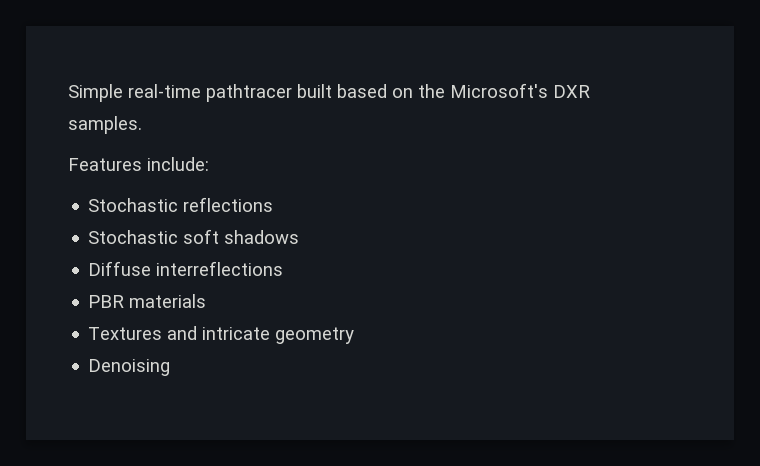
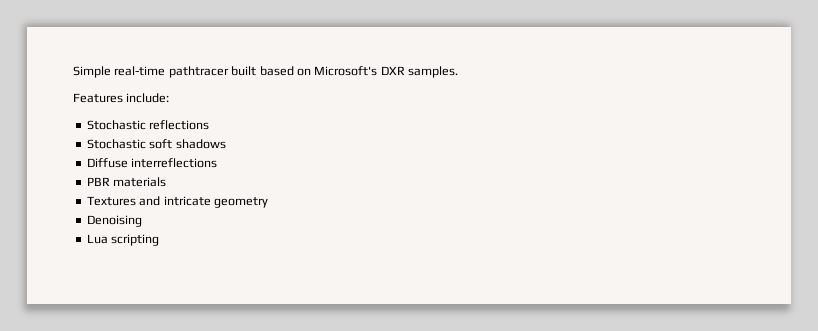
[418,84,445,98] the -> (311, 72) none
(171, 367) none -> [86,234,160,246] // Lua scripting

